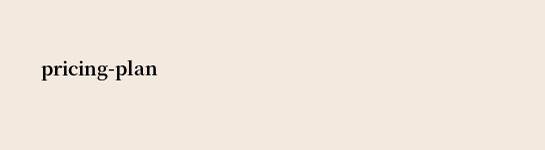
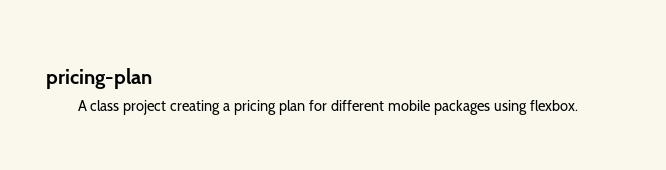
(159, 70) none -> [77,100,578,115] // A class project creating a pricing plan for different mobile packages using flexbox.

